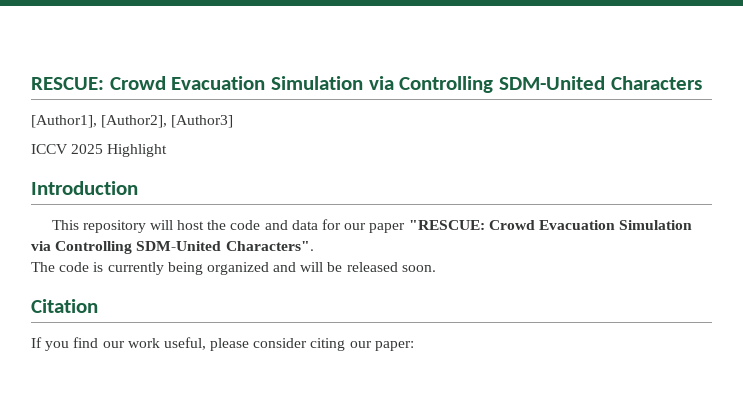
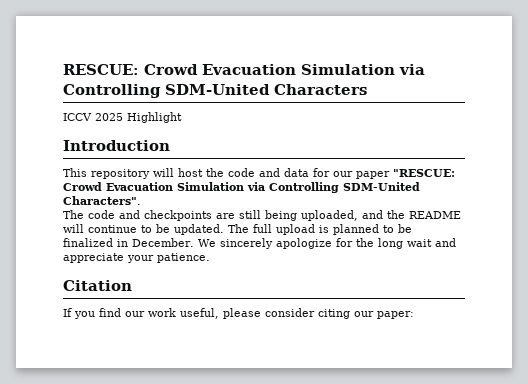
[31,115,234,128] // [Author1], [Author2], [Author3] -> (367, 89) none
[93,262,436,275] is currently being organized and will be released soon. -> [119,210,461,221] [63,224,412,235] [63,238,456,249] [63,253,210,263] and checkpoints are still being uploaded, and the README will continue to be updated. The full upload is planned to be finalized in December. We sincerely apologize for the long wait and appreciate your patience.

